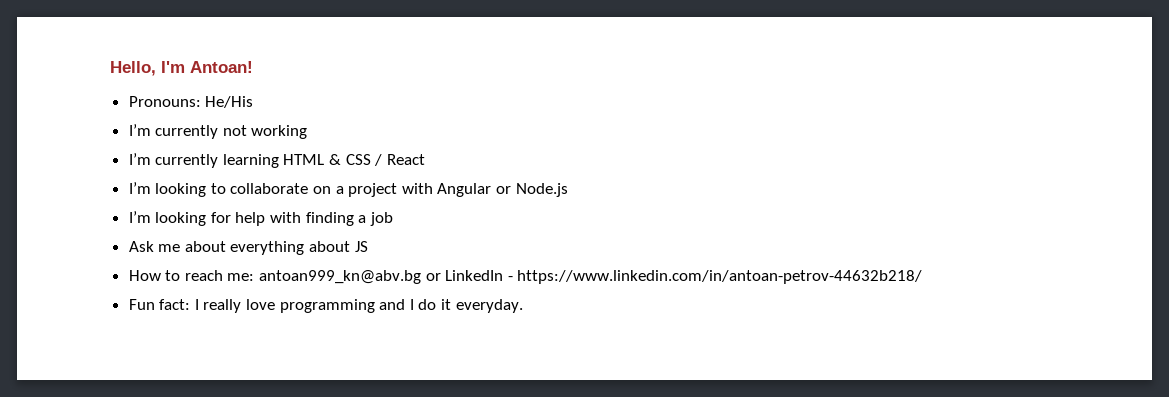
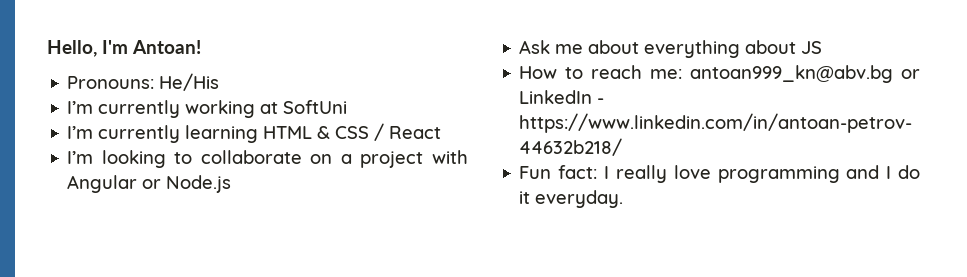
[222,125,247,136] not -> (181, 109) none
(308, 132) none -> [260,100,348,114] at SoftUni
[128,211,393,226] // I’m looking for help with finding a job -> (232, 184) none

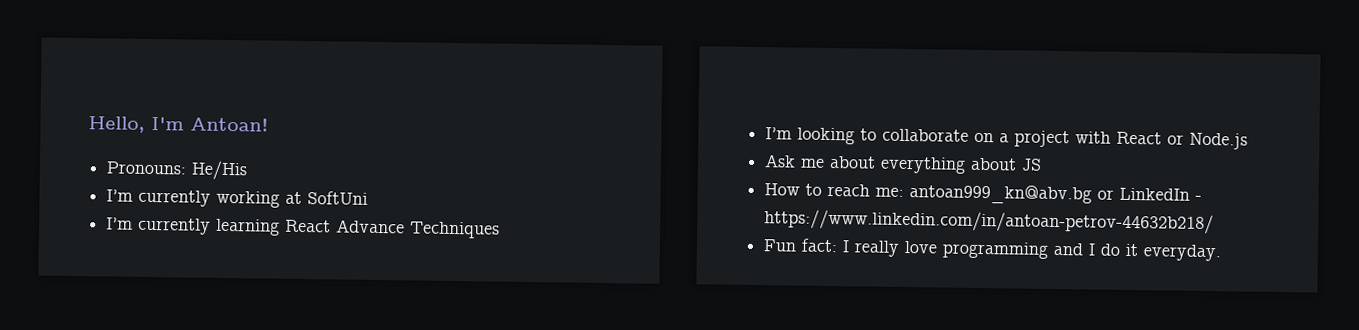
[263,123,442,141] HTML & CSS / React -> [285,219,501,239] React Advance Techniques
[67,175,138,193] Angular -> [1116,131,1163,145] React

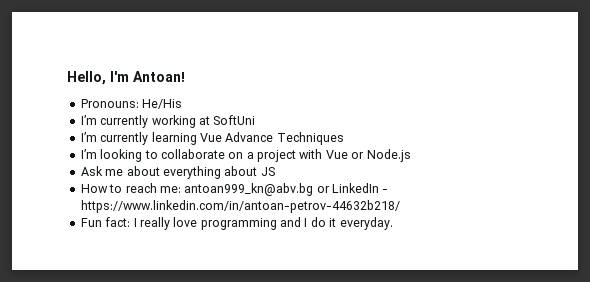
[285,219,332,233] React -> [199,133,222,142] Vue
[1116,131,1163,145] React -> [325,150,348,159] Vue

